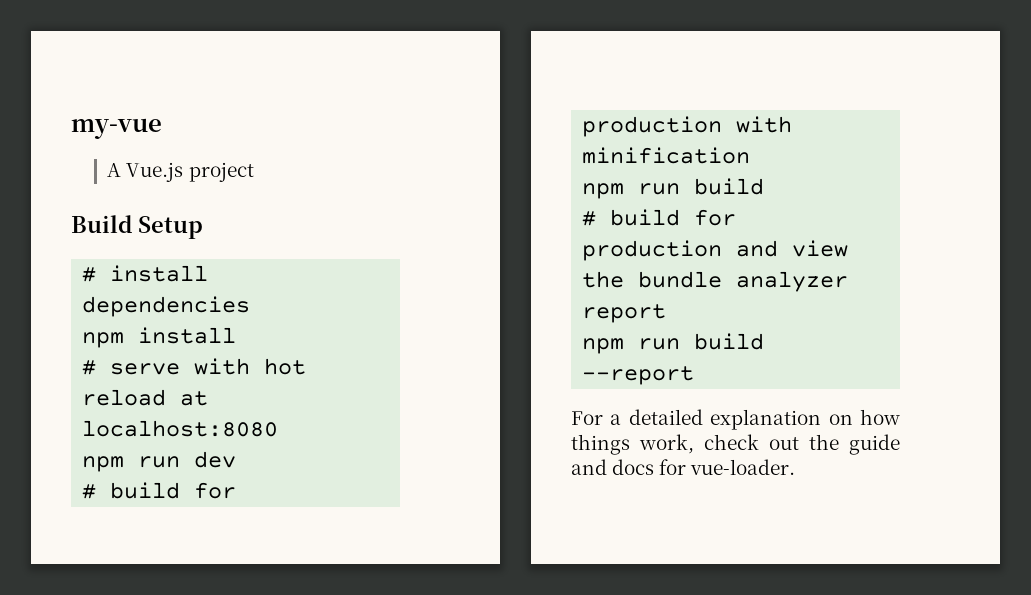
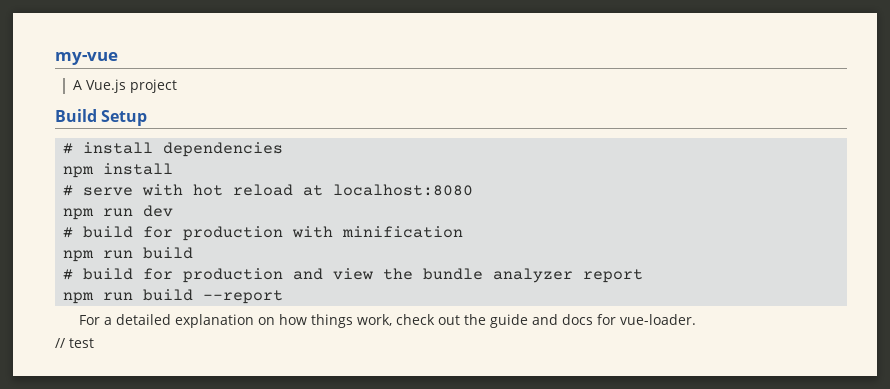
(796, 467) none -> [55,338,94,348] // // test

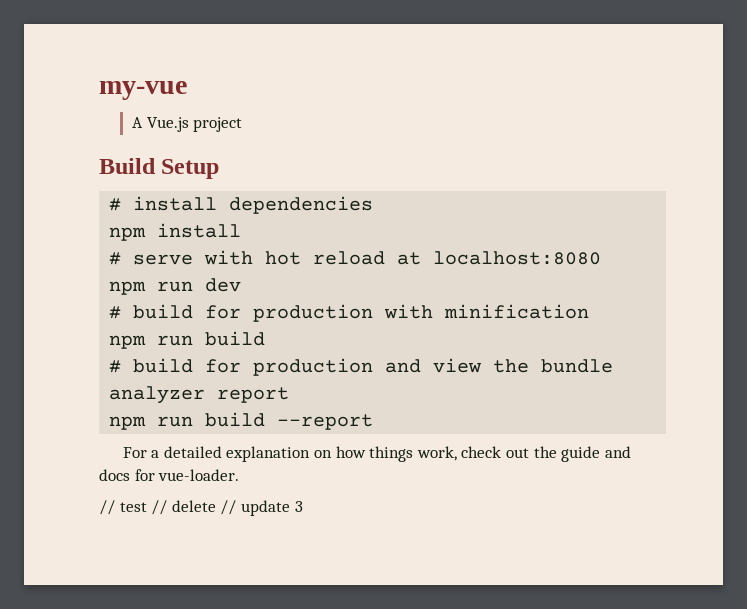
(94, 343) none -> [151,500,303,516] // delete // update 3

